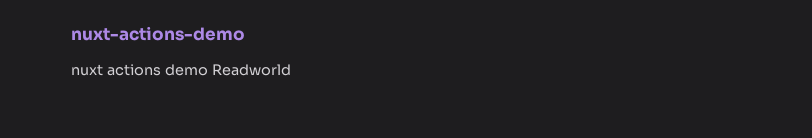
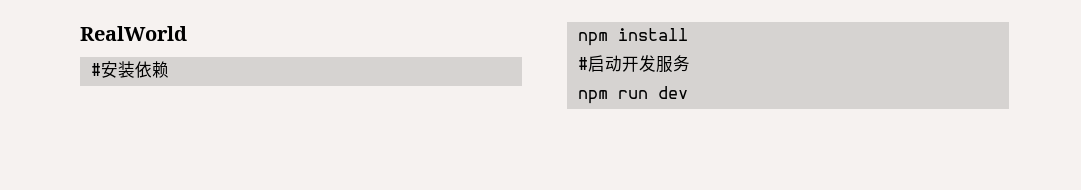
[71,26,245,41] [71,64,291,76] nuxt-actions-demo // nuxt actions demo Readworld -> [80,26,187,41] [90,61,169,78] [577,28,688,46] [577,55,690,73] [577,86,688,104] RealWorld // #安装依赖 // npm install // #启动开发服务 // npm run dev

